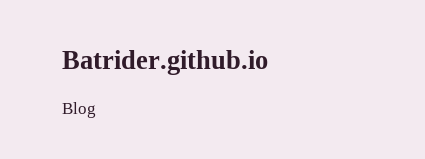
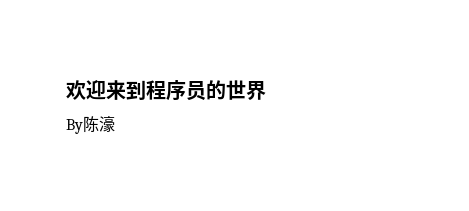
[62,50,268,75] [62,102,96,118] Batrider.github.io // Blog -> [66,80,266,101] [66,116,115,134] 欢迎来到程序员的世界 // By陈濠

